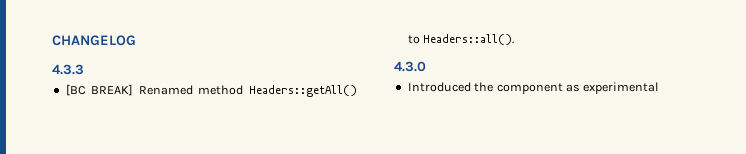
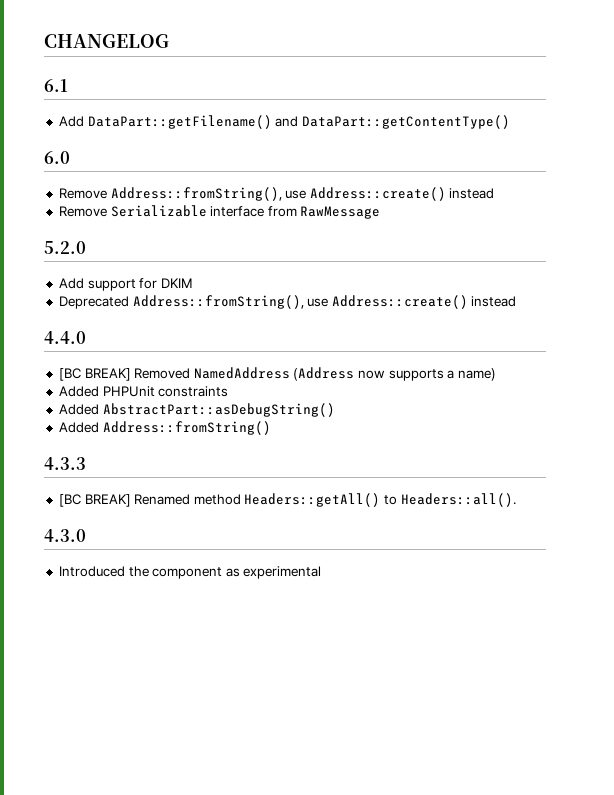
(136, 40) none -> [44,79,68,92] [58,115,510,129] [44,151,70,164] [58,187,495,201] [58,205,381,219] [44,241,86,254] [58,278,193,291] [58,295,517,309] [44,331,86,344] [58,367,497,381] [58,386,229,397] [58,403,335,417] [58,421,271,435] // 6.1 // Add DataPart::getFilename() and DataPart::getContentType() // 6.0 // Remove Address::fromString(), use Address::create() instead // Remove Serializable interface from RawMessage // 5.2.0 // Add support for DKIM // Deprecated Address::fromString(), use Address::create() instead // 4.4.0 // [BC BREAK] Removed NamedAddress (Address now supports a name) // Added PHPUnit constraints // Added AbstractPart::asDebugString() // Added Address::fromString()

